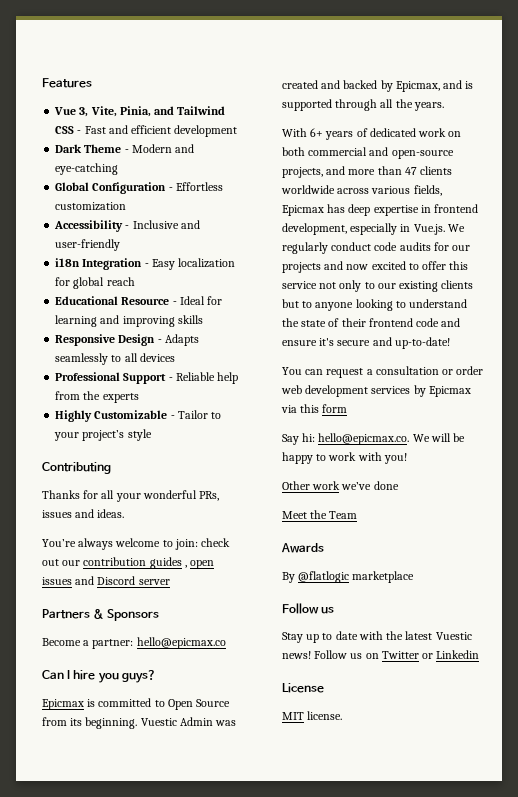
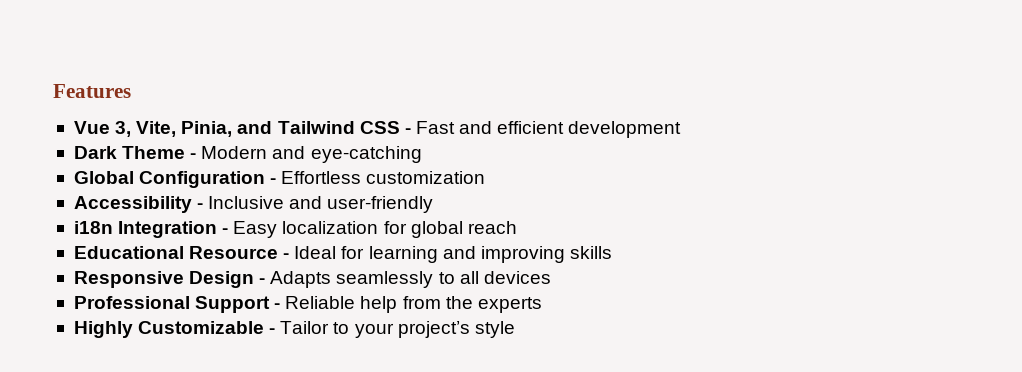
[42,462,111,474] [42,490,220,502] [42,509,125,518] [42,538,231,550] [42,557,215,569] [42,576,170,585] [42,609,160,621] [42,637,226,649] [42,670,156,683] [42,698,231,710] [42,717,237,729] [282,80,474,92] [282,99,444,111] [282,128,462,140] [282,147,454,159] [282,166,453,178] [281,185,442,196] [282,204,479,216] [282,223,465,235] [282,242,471,254] [282,261,469,273] [282,280,474,292] [282,299,468,311] [282,318,461,327] [282,337,450,349] [282,366,484,378] [281,385,471,397] [281,404,348,413] [282,433,466,445] [282,452,407,464] [282,481,399,490] [282,510,358,519] [281,543,324,553] [282,571,415,583] [282,603,335,614] [282,631,472,643] [282,650,480,659] [282,683,324,693] [282,711,343,720] // Contributing // Thanks for all your wonderful PRs, issues and ideas. // You’re always welcome to join: check out our contribution guides , open issues and Discord server // Partners & Sponsors // Become a partner: hello@epicmax.co // Can I hire you guys? // Epicmax is committed to Open Source from its beginning. Vuestic Admin was created and backed by Epicmax, and is supported through all the years. // With 6+ years of dedicated work on both commercial and open-source projects, and more than 47 clients worldwide across various fields, Epicmax has deep expertise in frontend development, especially in Vue.js. We regularly conduct code audits for our projects and now excited to offer this service not only to our existing clients but to anyone looking to understand the state of their frontend code and ensure it's secure and up-to-date! // You can request a consultation or order web development services by Epicmax via this form // Say hi: hello@epicmax.co. We will be happy to work with you! // Other work we’ve done // Meet the Team // Awards // By @flatlogic marketplace // Follow us // Stay up to date with the latest Vuestic news! Follow us on Twitter or Linkedin // License // MIT license. -> (515, 329) none

